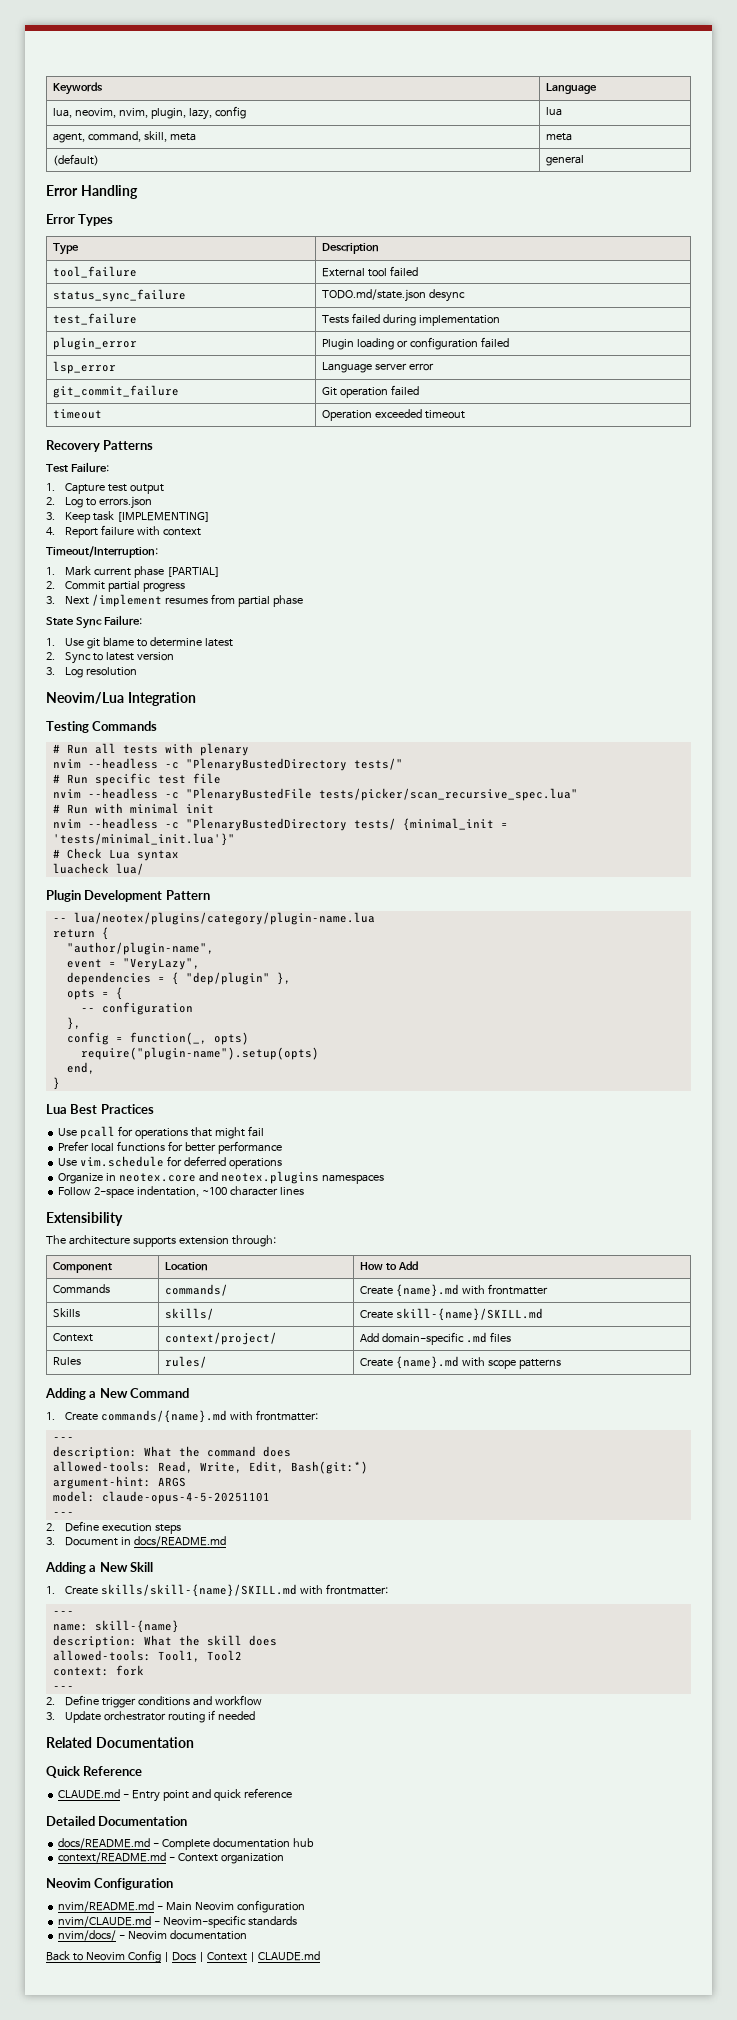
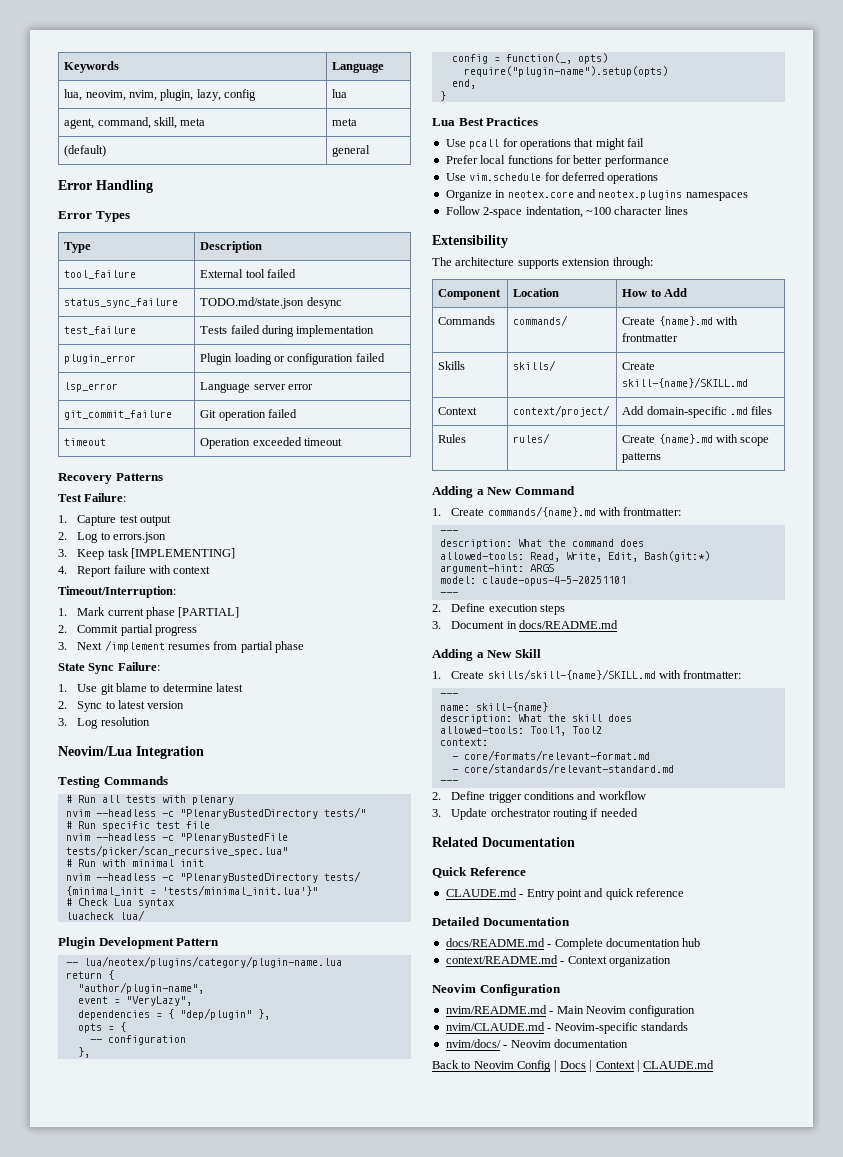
[115,1665,144,1676] fork -> [451,750,650,761] [451,763,674,774] // - core/formats/relevant-format.md // - core/standards/relevant-standard.md

